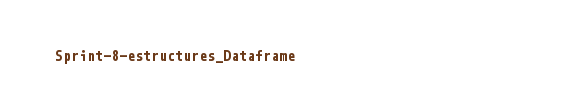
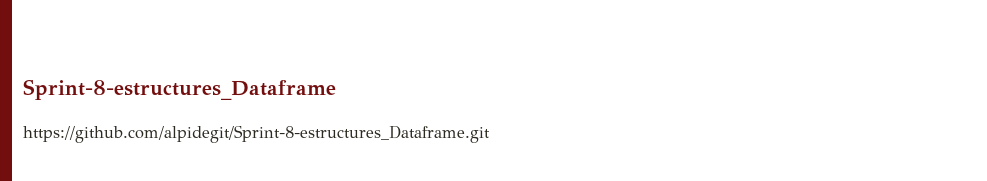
(295, 57) none -> [23,125,490,143] // https://github.com/alpidegit/Sprint-8-estructures_Dataframe.git

